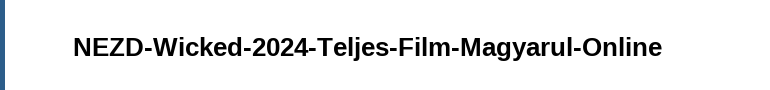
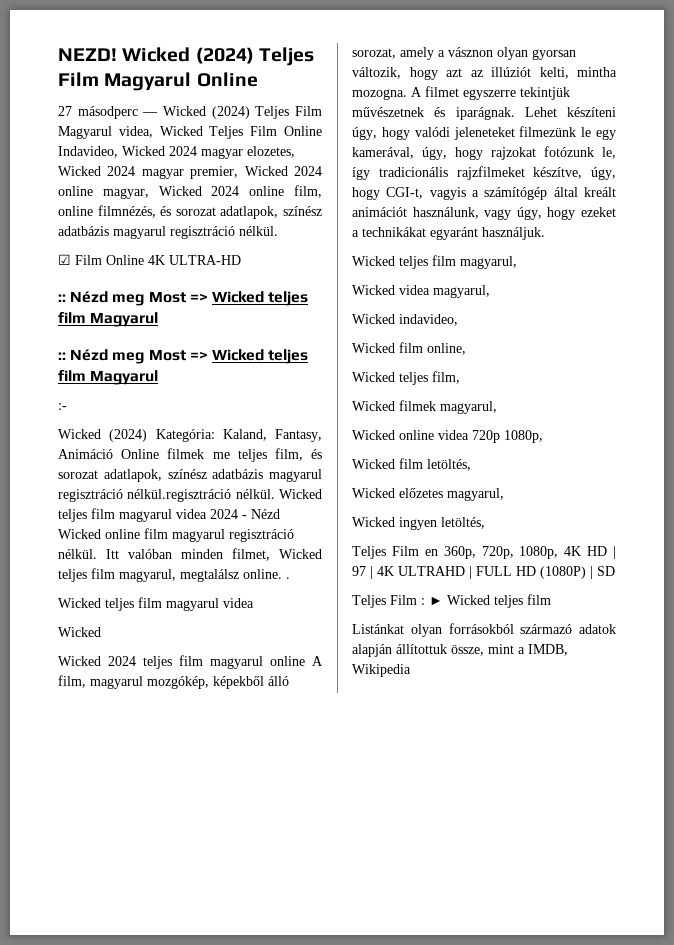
[73,37,662,61] NEZD-Wicked-2024-Teljes-Film-Magyarul-Online -> [58,47,314,66] [58,72,258,91] [58,106,322,119] [58,126,322,139] [58,146,295,159] [58,166,322,179] [58,185,322,199] [58,205,322,219] [58,226,278,239] [58,254,241,265] [58,291,309,306] [58,312,159,327] [58,349,309,364] [58,370,159,385] [58,403,67,410] [58,429,322,442] [58,448,322,462] [58,469,322,482] [58,489,322,502] [58,508,280,522] [58,528,294,542] [58,548,322,561] [58,568,290,582] [58,597,254,611] [58,627,101,637] [58,655,323,669] [58,675,289,689] [352,47,576,60] [352,67,617,80] [352,86,570,100] [352,107,616,120] [352,126,616,140] [352,146,616,160] [352,166,616,180] [352,187,616,200] [352,207,616,220] [352,227,545,240] [352,255,517,269] [352,285,490,298] [352,314,458,326] [352,342,466,355] [352,371,460,385] [352,400,497,414] [352,430,543,443] [352,458,471,471] [352,488,504,501] [352,517,485,530] [352,546,616,559] [352,566,615,579] [352,594,551,608] [352,623,616,637] [352,644,568,657] [352,664,411,677] NEZD! Wicked (2024) Teljes Film Magyarul Online // 27 másodperc — Wicked (2024) Teljes Film Magyarul videa, Wicked Teljes Film Online Indavideo, Wicked 2024 magyar elozetes, Wicked 2024 magyar premier, Wicked 2024 online magyar, Wicked 2024 online film, online filmnézés, és sorozat adatlapok, színész adatbázis magyarul regisztráció nélkül. // ☑ Film Online 4K ULTRA-HD // :: Nézd meg Most => Wicked teljes film Magyarul // :: Nézd meg Most => Wicked teljes film Magyarul // :- // Wicked (2024) Kategória: Kaland, Fantasy, Animáció Online filmek me teljes film, és sorozat adatlapok, színész adatbázis magyarul regisztráció nélkül.regisztráció nélkül. Wicked teljes film magyarul videa 2024 - Nézd Wicked online film magyarul regisztráció nélkül. Itt valóban minden filmet, Wicked teljes film magyarul, megtalálsz online. . // Wicked teljes film magyarul videa // Wicked // Wicked 2024 teljes film magyarul online A film, magyarul mozgókép, képekből álló sorozat, amely a vásznon olyan gyorsan változik, hogy azt az illúziót kelti, mintha mozogna. A filmet egyszerre tekintjük művészetnek és iparágnak. Lehet készíteni úgy, hogy valódi jeleneteket filmezünk le egy kamerával, úgy, hogy rajzokat fotózunk le, így tradicionális rajzfilmeket készítve, úgy, hogy CGI-t, vagyis a számítógép által kreált animációt használunk, vagy úgy, hogy ezeket a technikákat egyaránt használjuk. // Wicked teljes film magyarul, // Wicked videa magyarul, // Wicked indavideo, // Wicked film online, // Wicked teljes film, // Wicked filmek magyarul, // Wicked online videa 720p 1080p, // Wicked film letöltés, // Wicked előzetes magyarul, // Wicked ingyen letöltés, // Teljes Film en 360p, 720p, 1080p, 4K HD | 97 | 4K ULTRAHD | FULL HD (1080P) | SD // Teljes Film : ► Wicked teljes film // Listánkat olyan forrásokból származó adatok alapján állítottuk össze, mint a IMDB, Wikipedia

